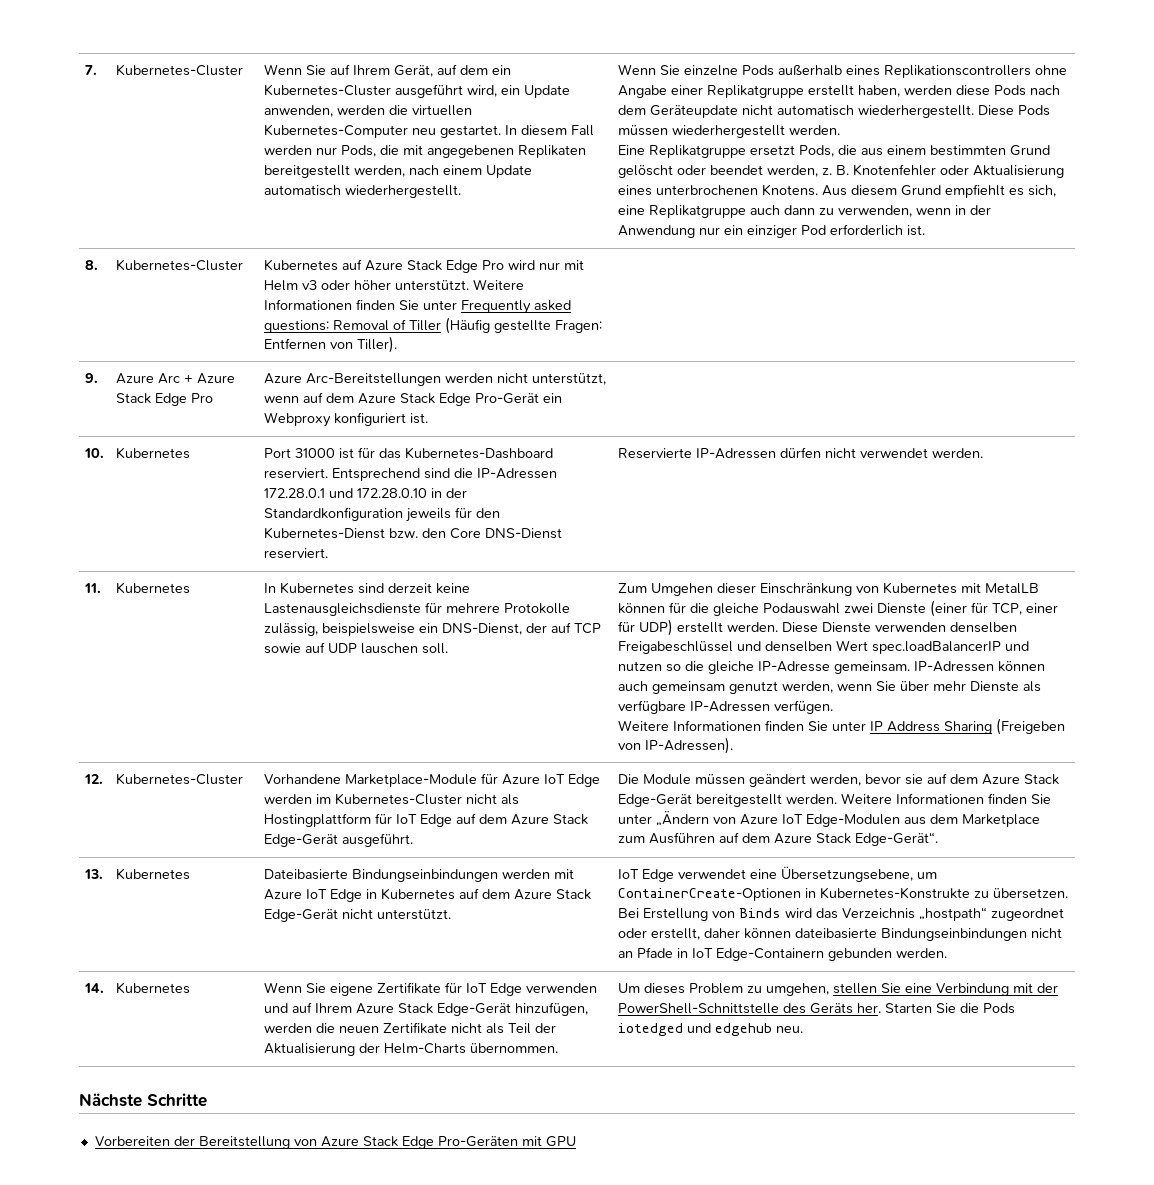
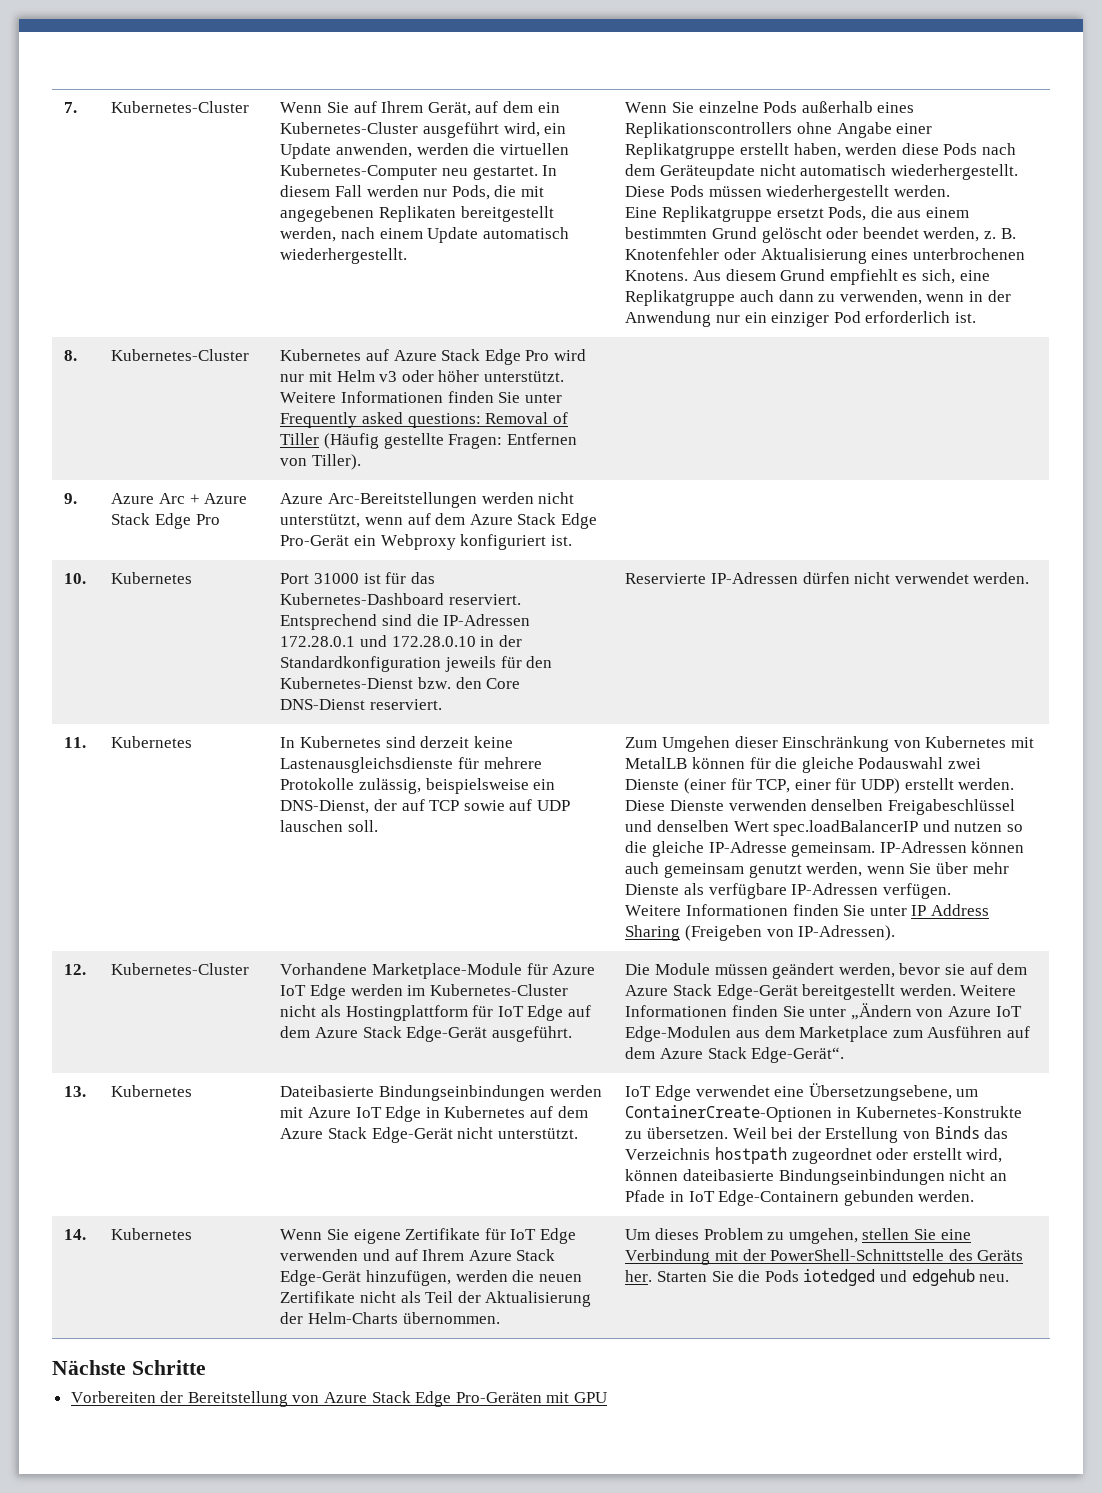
[617,908,639,918] Bei -> [732,1127,821,1139] Weil bei der
[784,908,812,918] wird -> (980, 1132) none
[918,907,987,921] „hostpath“ -> [714,1147,787,1164] hostpath
[650,928,740,940] erstellt, daher -> [912,1148,1003,1163] erstellt wird,

